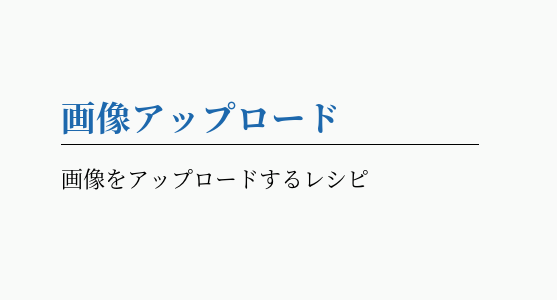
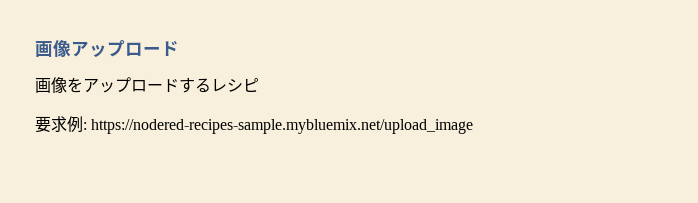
(369, 179) none -> [35,116,474,134] // 要求例: https://nodered-recipes-sample.mybluemix.net/upload_image

